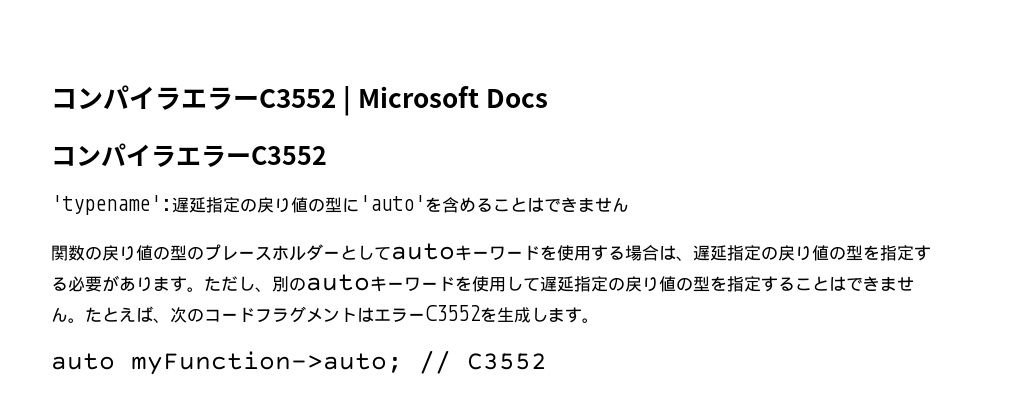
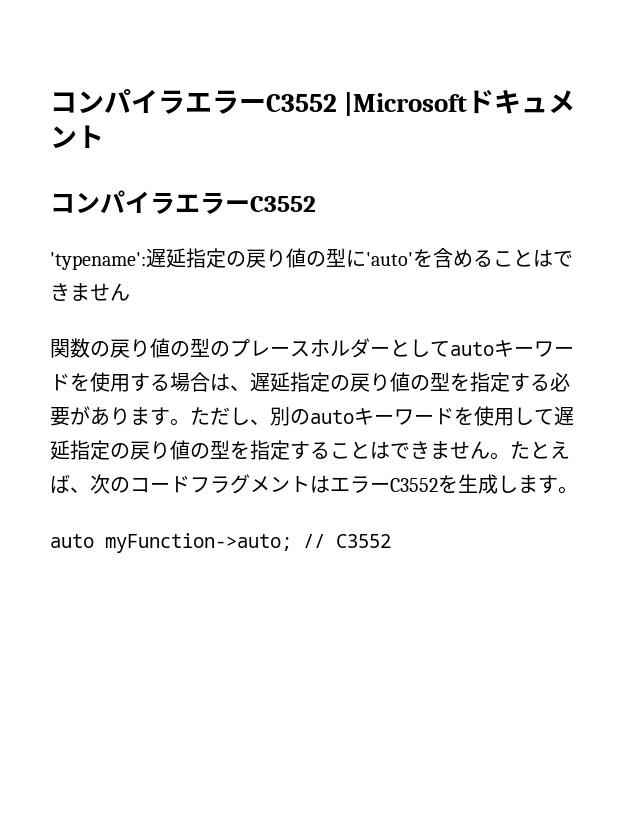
[51,85,549,116] コンパイラエラーC3552 | Microsoft Docs -> [50,89,576,116] [50,125,104,148] コンパイラエラーC3552 |Microsoftドキュメント

